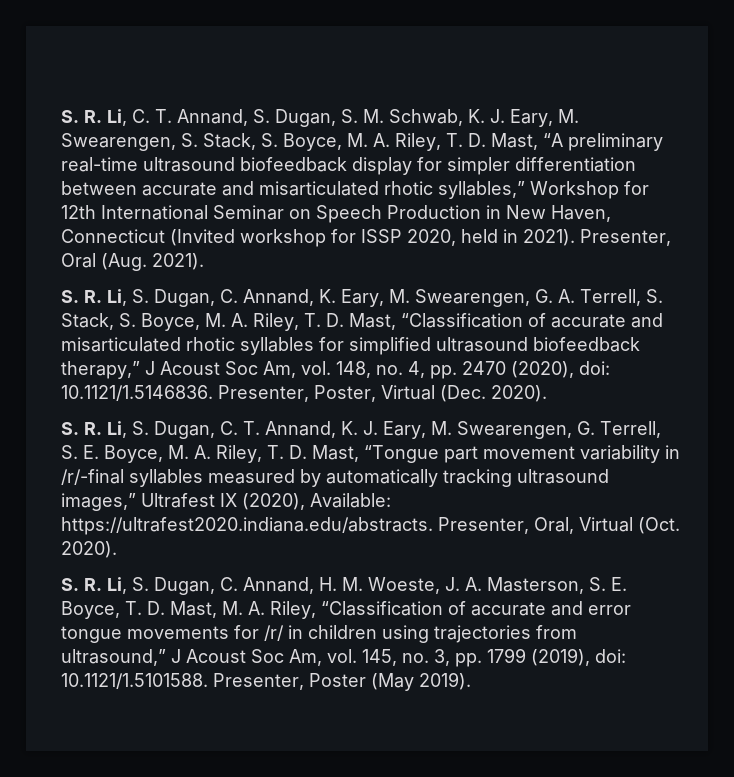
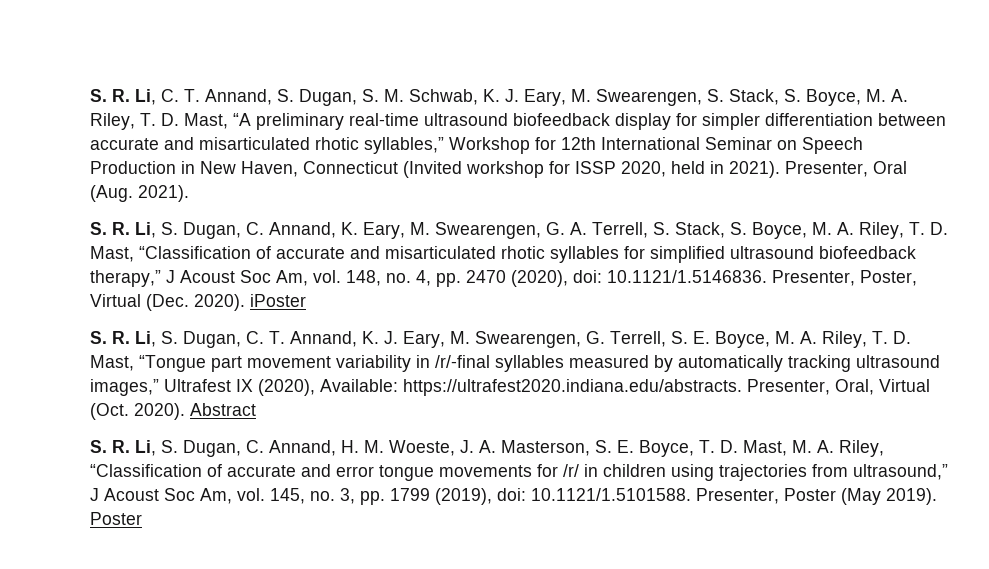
(547, 393) none -> [250,294,306,307] iPoster
(117, 549) none -> [190,403,256,416] Abstract
(471, 681) none -> [90,512,142,525] Poster

